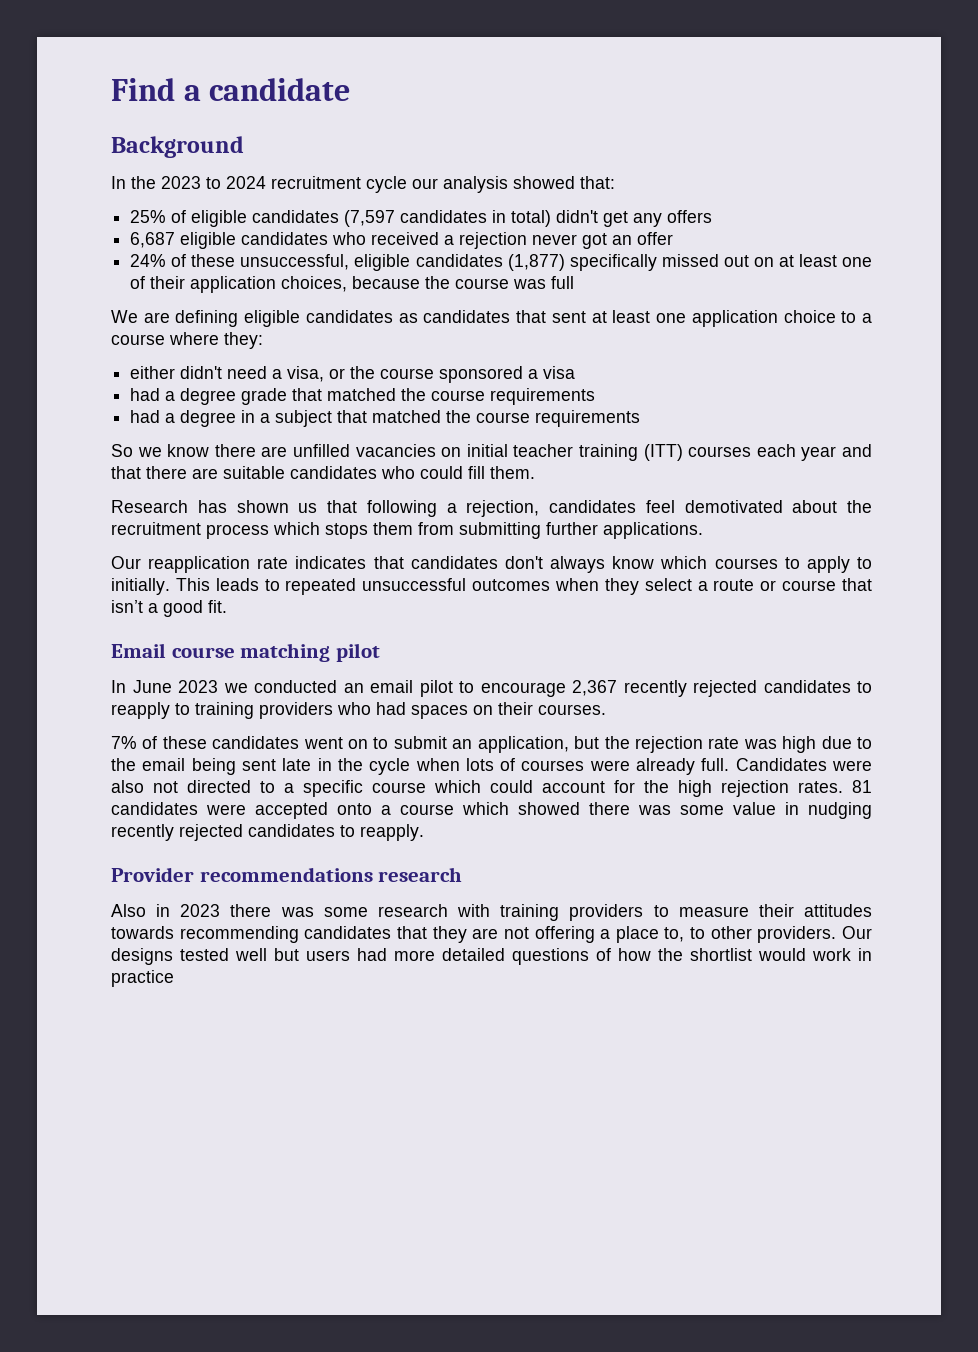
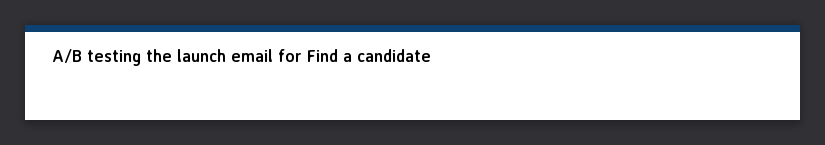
[111,78,351,101] [111,136,244,158] [111,176,615,193] [130,210,713,227] [130,232,674,249] [130,254,872,271] [130,276,575,293] [111,310,873,327] [111,332,263,349] [130,366,576,383] [130,388,596,405] [130,410,641,427] [111,444,873,461] [111,466,535,479] [111,500,872,517] [111,522,703,539] [111,556,873,573] [111,578,873,595] [111,600,227,617] [111,643,380,662] [111,680,872,697] [111,702,606,719] [111,736,872,753] [111,758,872,775] [111,780,872,797] [111,802,872,819] [111,824,424,841] [111,867,463,882] [111,904,872,921] [111,926,872,943] [111,948,872,965] [111,970,174,987] Find a candidate // Background // In the 2023 to 2024 recruitment cycle our analysis showed that: // 25% of eligible candidates (7,597 candidates in total) didn't get any offers // 6,687 eligible candidates who received a rejection never got an offer // 24% of these unsuccessful, eligible candidates (1,877) specifically missed out on at least one of their application choices, because the course was full // We are defining eligible candidates as candidates that sent at least one application choice to a course where they: // either didn't need a visa, or the course sponsored a visa // had a degree grade that matched the course requirements // had a degree in a subject that matched the course requirements // So we know there are unfilled vacancies on initial teacher training (ITT) courses each year and that there are suitable candidates who could fill them. // Research has shown us that following a rejection, candidates feel demotivated about the recruitment process which stops them from submitting further applications. // Our reapplication rate indicates that candidates don't always know which courses to apply to initially. This leads to repeated unsuccessful outcomes when they select a route or course that isn’t a good fit. // Email course matching pilot // In June 2023 we conducted an email pilot to encourage 2,367 recently rejected candidates to reapply to training providers who had spaces on their courses. // 7% of these candidates went on to submit an application, but the rejection rate was high due to the email being sent late in the cycle when lots of courses were already full. Candidates were also not directed to a specific course which could account for the high rejection rates. 81 candidates were accepted onto a course which showed there was some value in nudging recently rejected candidates to reapply. // Provider recommendations research // Also in 2023 there was some research with training providers to measure their attitudes towards recommending candidates that they are not offering a place to, to other providers. Our designs tested well but users had more detailed questions of how the shortlist would work in practice -> [52,49,431,66] A/B testing the launch email for Find a candidate

